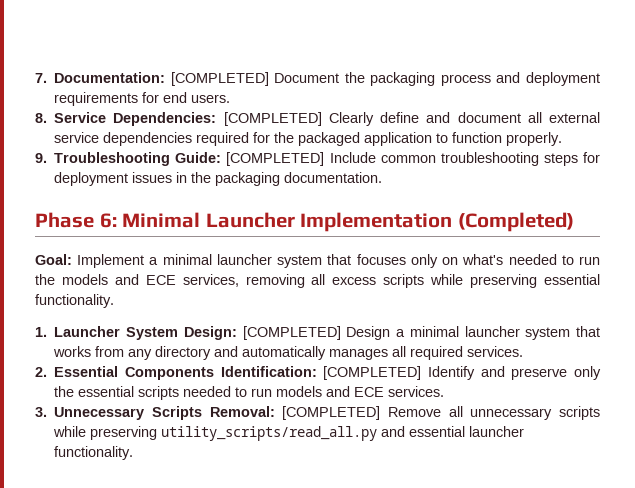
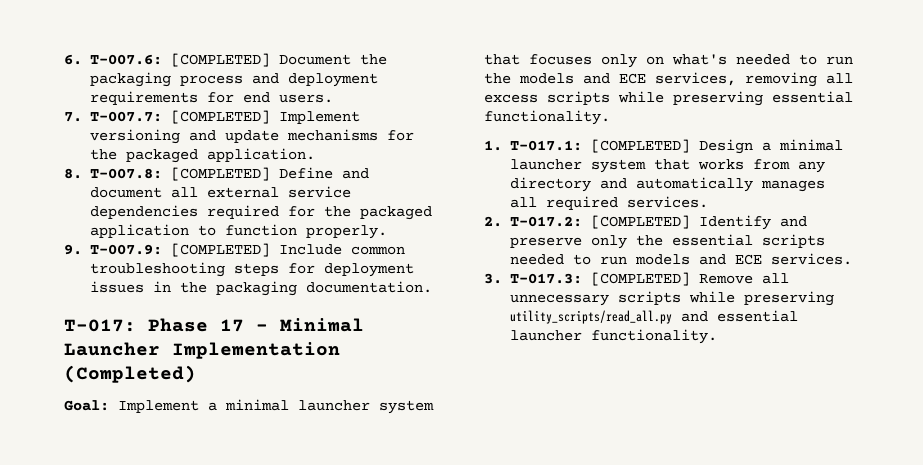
[35,72,166,83] 7. Documentation: -> [64,54,162,65] 6. T-007.6:
[35,112,420,126] 8. Service Dependencies: [COMPLETED] Clearly define -> [64,110,360,124] [89,129,414,144] [89,148,315,163] [64,167,333,181] 7. T-007.7: [COMPLETED] Implement versioning and update mechanisms for the packaged application. // 8. T-007.8: [COMPLETED] Define
[54,152,222,166] Troubleshooting Guide: -> [89,244,162,255] T-007.9:
[35,212,117,228] Phase 6: -> [64,318,268,332] T-017: Phase 17 -
[54,326,237,340] Launcher System Design: -> [509,140,582,151] T-017.1:
[54,366,317,380] Essential Components Identification: -> [509,216,582,227] T-017.2:
[54,406,275,420] Unnecessary Scripts Removal: -> [509,273,582,284] T-017.3:

